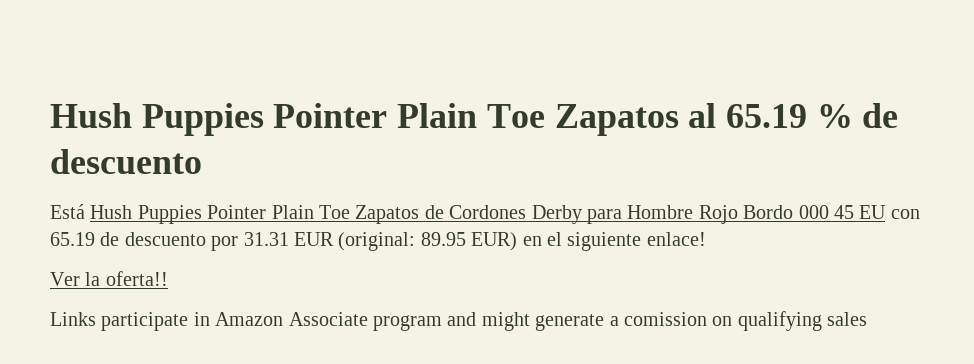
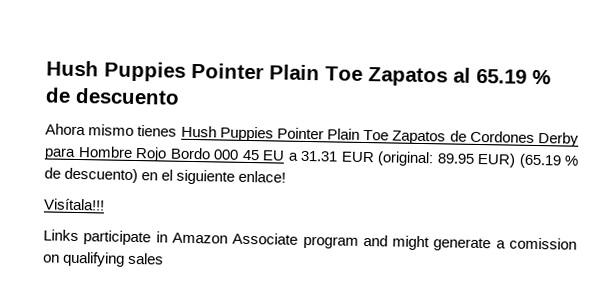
[50,204,85,219] Está -> [45,123,178,137] Ahora mismo tienes
[890,209,920,219] [50,232,239,251] con 65.19 de descuento por -> [287,152,299,161] a
(518, 241) none -> [518,153,579,169] [44,167,139,184] (65.19 % de descuento)
[50,271,168,286] Ver la oferta!! -> [43,198,105,211] Visítala!!!

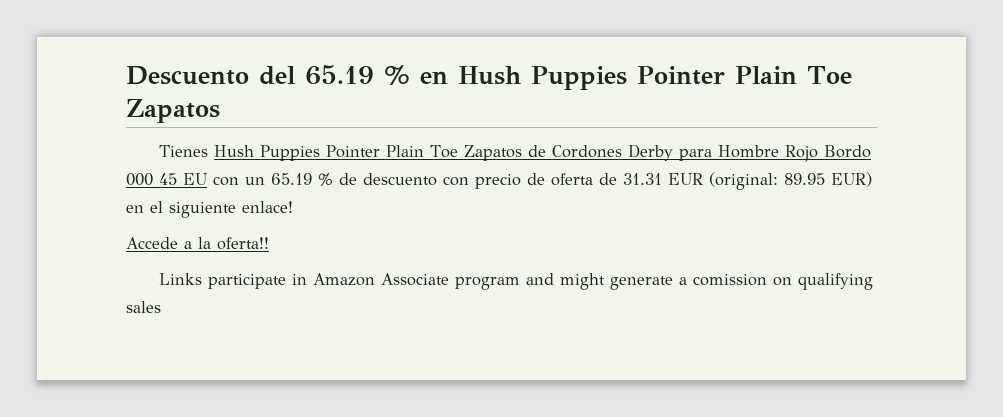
[46,60,551,87] [45,87,180,105] [45,123,178,137] Hush Puppies Pointer Plain Toe Zapatos al 65.19 % de descuento // Ahora mismo tienes -> [126,65,852,90] [126,99,220,123] [159,145,209,157] Descuento del 65.19 % en Hush Puppies Pointer Plain Toe Zapatos // Tienes
[287,152,299,161] a -> [213,173,617,189] con un 65.19 % de descuento con precio de oferta de
[518,153,579,169] [44,167,139,184] (65.19 % de descuento) -> (872, 179) none
[43,198,105,211] Visítala!!! -> [126,237,269,250] Accede a la oferta!!

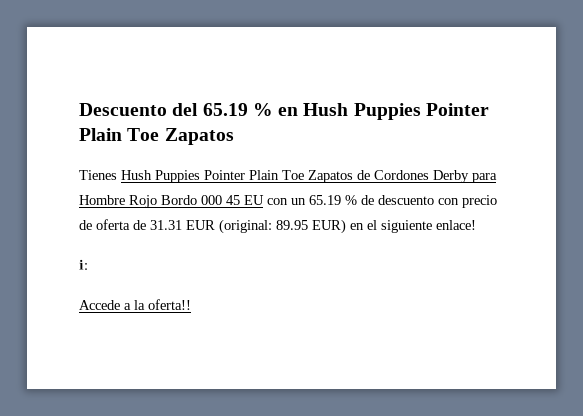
(293, 207) none -> [79,259,88,270] // ℹ:
[159,273,874,290] [126,301,161,313] // Links participate in Amazon Associate program and might generate a comission on qualifying sales -> (191, 304) none

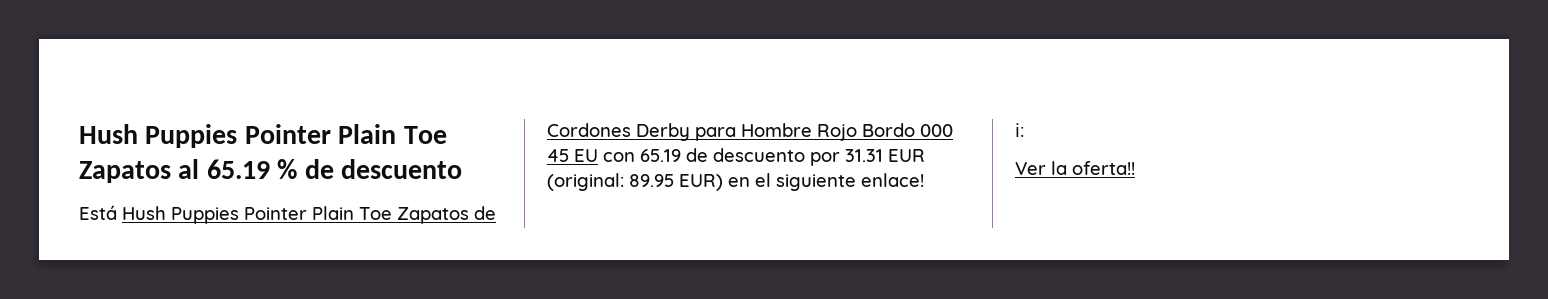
[79,103,489,120] [79,128,234,145] [79,170,117,180] Descuento del 65.19 % en Hush Puppies Pointer Plain Toe Zapatos // Tienes -> [79,124,447,148] [79,159,463,183] [79,205,117,220] Hush Puppies Pointer Plain Toe Zapatos al 65.19 % de descuento // Está
[291,195,497,208] [79,219,146,230] un 65.19 % de descuento con precio de oferta de -> [640,148,840,166] 65.19 de descuento por
[79,300,131,310] Accede a -> [1015,162,1046,175] Ver

